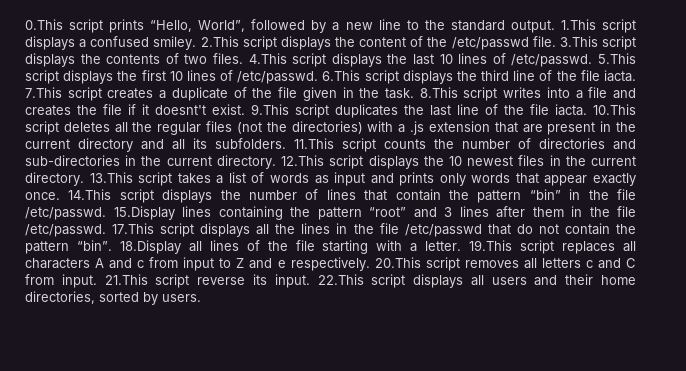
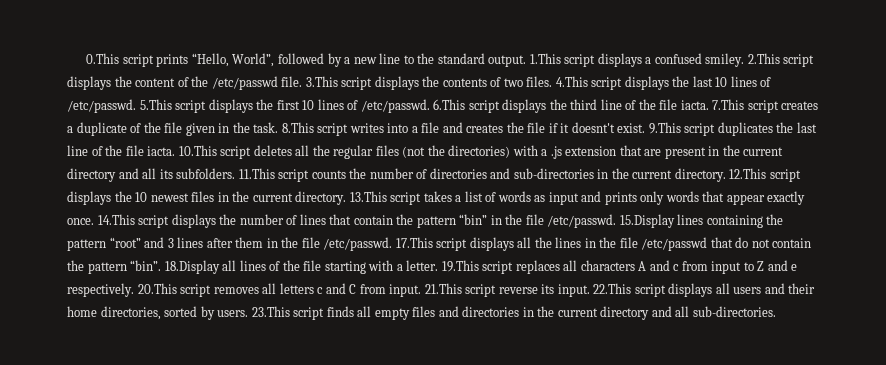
(201, 298) none -> [251,306,776,320] 23.This script finds all empty files and directories in the current directory and all sub-directories.

